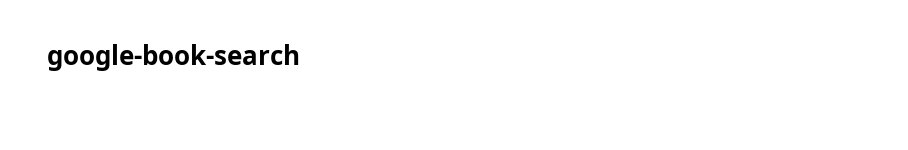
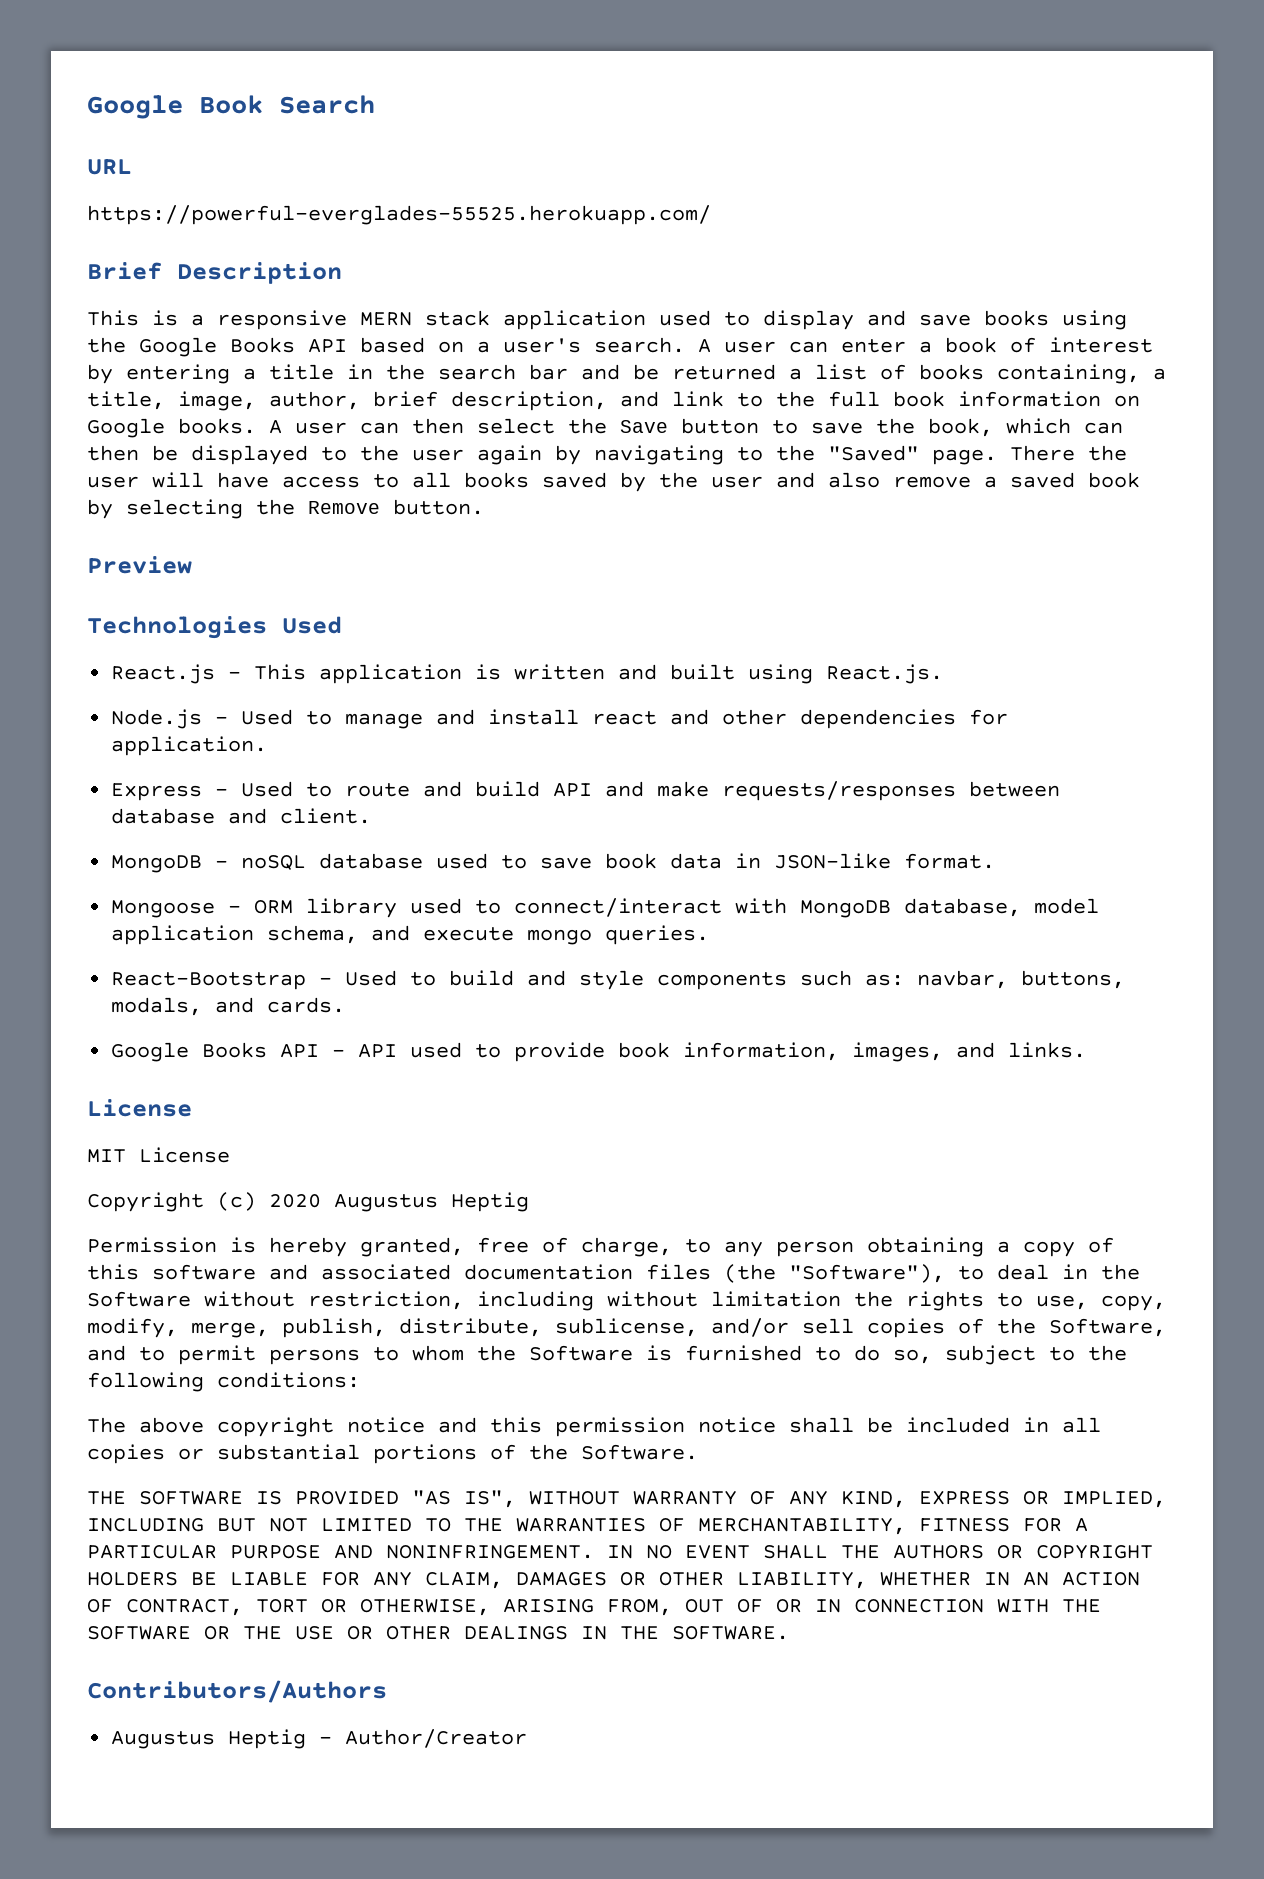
[47,44,300,71] google-book-search -> [87,95,375,119] [87,159,132,175] [87,205,711,225] [87,262,342,284] [87,310,1127,330] [87,337,1153,357] [87,364,1166,384] [87,391,1140,411] [87,418,1123,438] [87,445,1127,465] [87,472,1140,492] [87,499,484,519] [87,556,192,574] [87,616,342,639] [111,664,944,684] [111,709,1009,729] [111,736,268,756] [111,781,1061,801] [111,808,372,824] [111,853,996,873] [111,898,1100,918] [111,925,710,945] [111,970,1126,990] [111,997,346,1016] [111,1042,1087,1062] [87,1099,192,1117] [87,1147,230,1163] [87,1192,529,1212] [87,1237,1114,1257] [87,1264,1140,1283] [87,1291,1166,1311] [87,1318,1166,1338] [87,1345,1127,1365] [87,1372,360,1392] [87,1417,1101,1437] [87,1444,698,1464] [87,1490,1166,1508] [87,1518,1088,1535] [87,1545,1153,1559] [87,1572,1140,1589] [87,1599,1101,1616] [87,1626,789,1640] [87,1680,387,1703] [111,1729,528,1749] Google Book Search // URL // https://powerful-everglades-55525.herokuapp.com/ // Brief Description // This is a responsive MERN stack application used to display and save books using the Google Books API based on a user's search. A user can enter a book of interest by entering a title in the search bar and be returned a list of books containing, a title, image, author, brief description, and link to the full book information on Google books. A user can then select the Save button to save the book, which can then be displayed to the user again by navigating to the "Saved" page. There the user will have access to all books saved by the user and also remove a saved book by selecting the Remove button. // Preview // Technologies Used // React.js - This application is written and built using React.js. // Node.js - Used to manage and install react and other dependencies for application. // Express - Used to route and build API and make requests/responses between database and client. // MongoDB - noSQL database used to save book data in JSON-like format. // Mongoose - ORM library used to connect/interact with MongoDB database, model application schema, and execute mongo queries. // React-Bootstrap - Used to build and style components such as: navbar, buttons, modals, and cards. // Google Books API - API used to provide book information, images, and links. // License // MIT License // Copyright (c) 2020 Augustus Heptig // Permission is hereby granted, free of charge, to any person obtaining a copy of this software and associated documentation files (the "Software"), to deal in the Software without restriction, including without limitation the rights to use, copy, modify, merge, publish, distribute, sublicense, and/or sell copies of the Software, and to permit persons to whom the Software is furnished to do so, subject to the following conditions: // The above copyright notice and this permission notice shall be included in all copies or substantial portions of the Software. // THE SOFTWARE IS PROVIDED "AS IS", WITHOUT WARRANTY OF ANY KIND, EXPRESS OR IMPLIED, INCLUDING BUT NOT LIMITED TO THE WARRANTIES OF MERCHANTABILITY, FITNESS FOR A PARTICULAR PURPOSE AND NONINFRINGEMENT. IN NO EVENT SHALL THE AUTHORS OR COPYRIGHT HOLDERS BE LIABLE FOR ANY CLAIM, DAMAGES OR OTHER LIABILITY, WHETHER IN AN ACTION OF CONTRACT, TORT OR OTHERWISE, ARISING FROM, OUT OF OR IN CONNECTION WITH THE SOFTWARE OR THE USE OR OTHER DEALINGS IN THE SOFTWARE. // Contributors/Authors // Augustus Heptig - Author/Creator

